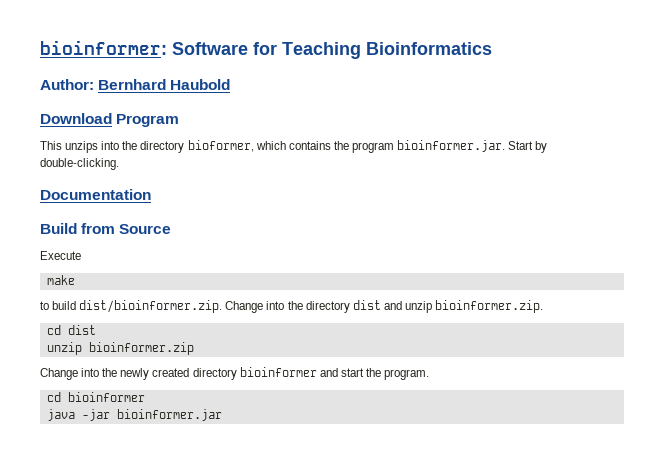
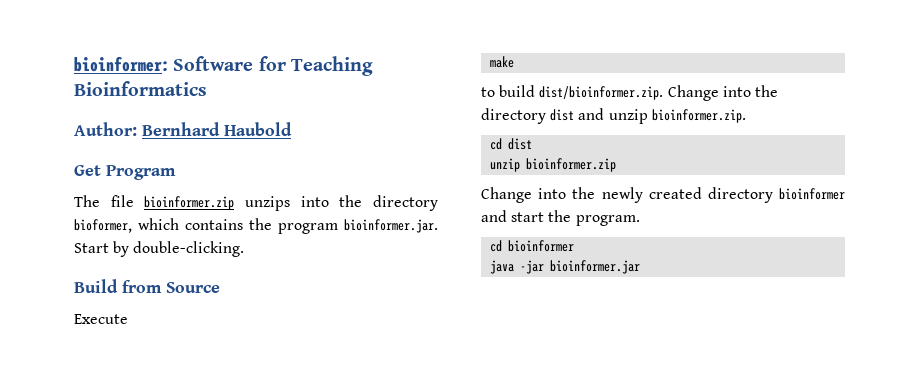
[40,113,112,124] Download -> [74,165,101,176] Get
[40,141,62,150] This -> [74,195,235,210] The file bioinformer.zip
[40,189,151,200] // Documentation -> (245, 249) none

